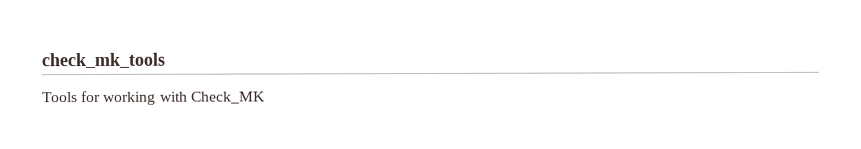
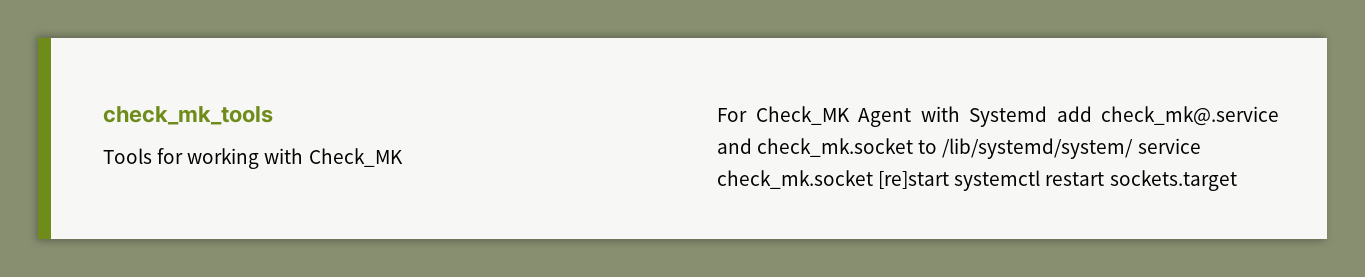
(266, 97) none -> [717,106,1279,127] [717,138,1201,159] [717,170,1237,191] // For Check_MK Agent with Systemd add check_mk@.service and check_mk.socket to /lib/systemd/system/ service check_mk.socket [re]start systemctl restart sockets.target

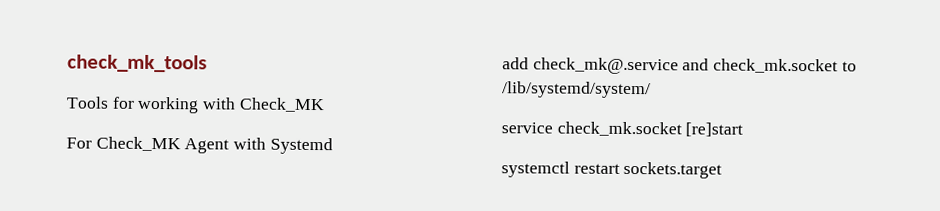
(1047, 116) none -> (333, 146) //
(1134, 148) none -> (651, 90) //
(950, 180) none -> (744, 129) //

